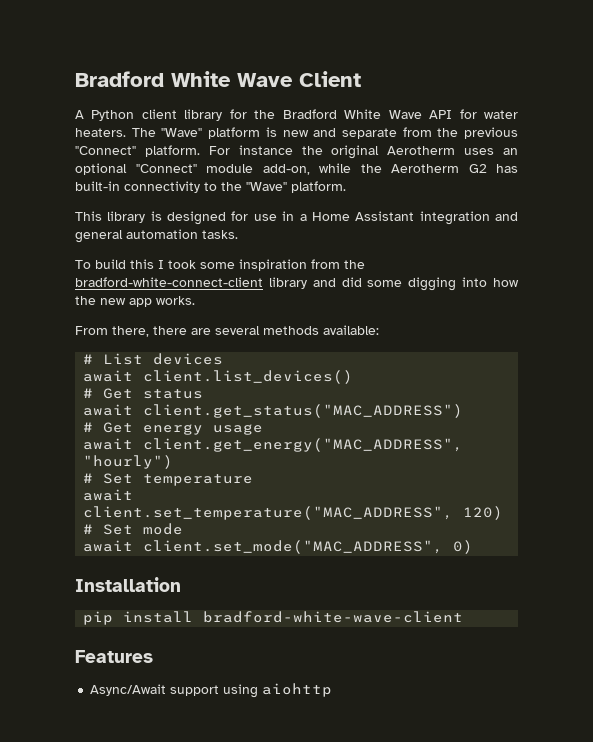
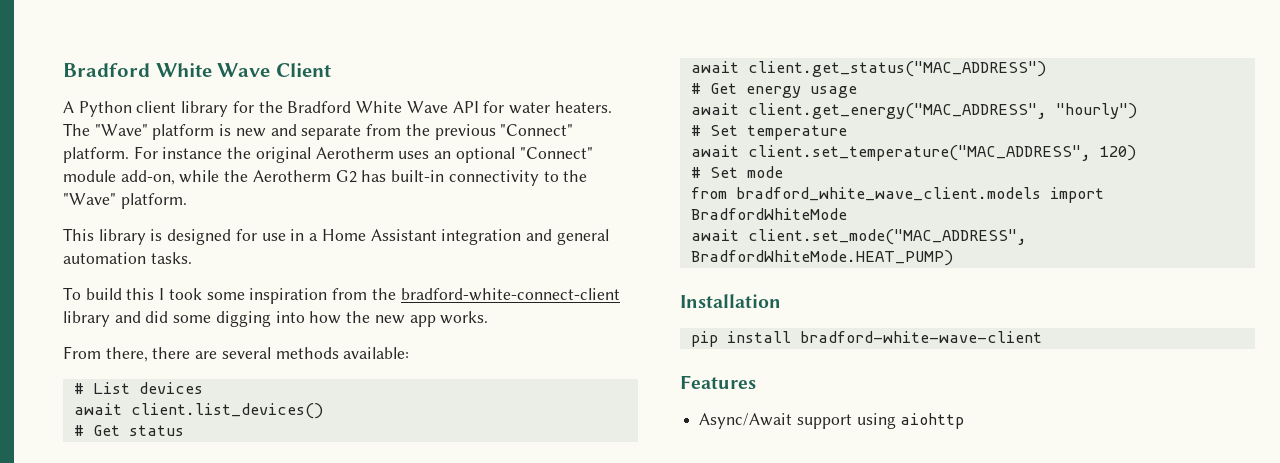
(184, 529) none -> [690,187,1104,203] [690,208,847,220] // from bradford_white_wave_client.models import BradfordWhiteMode
[453,540,474,554] 0) -> [690,250,953,266] BradfordWhiteMode.HEAT_PUMP)

